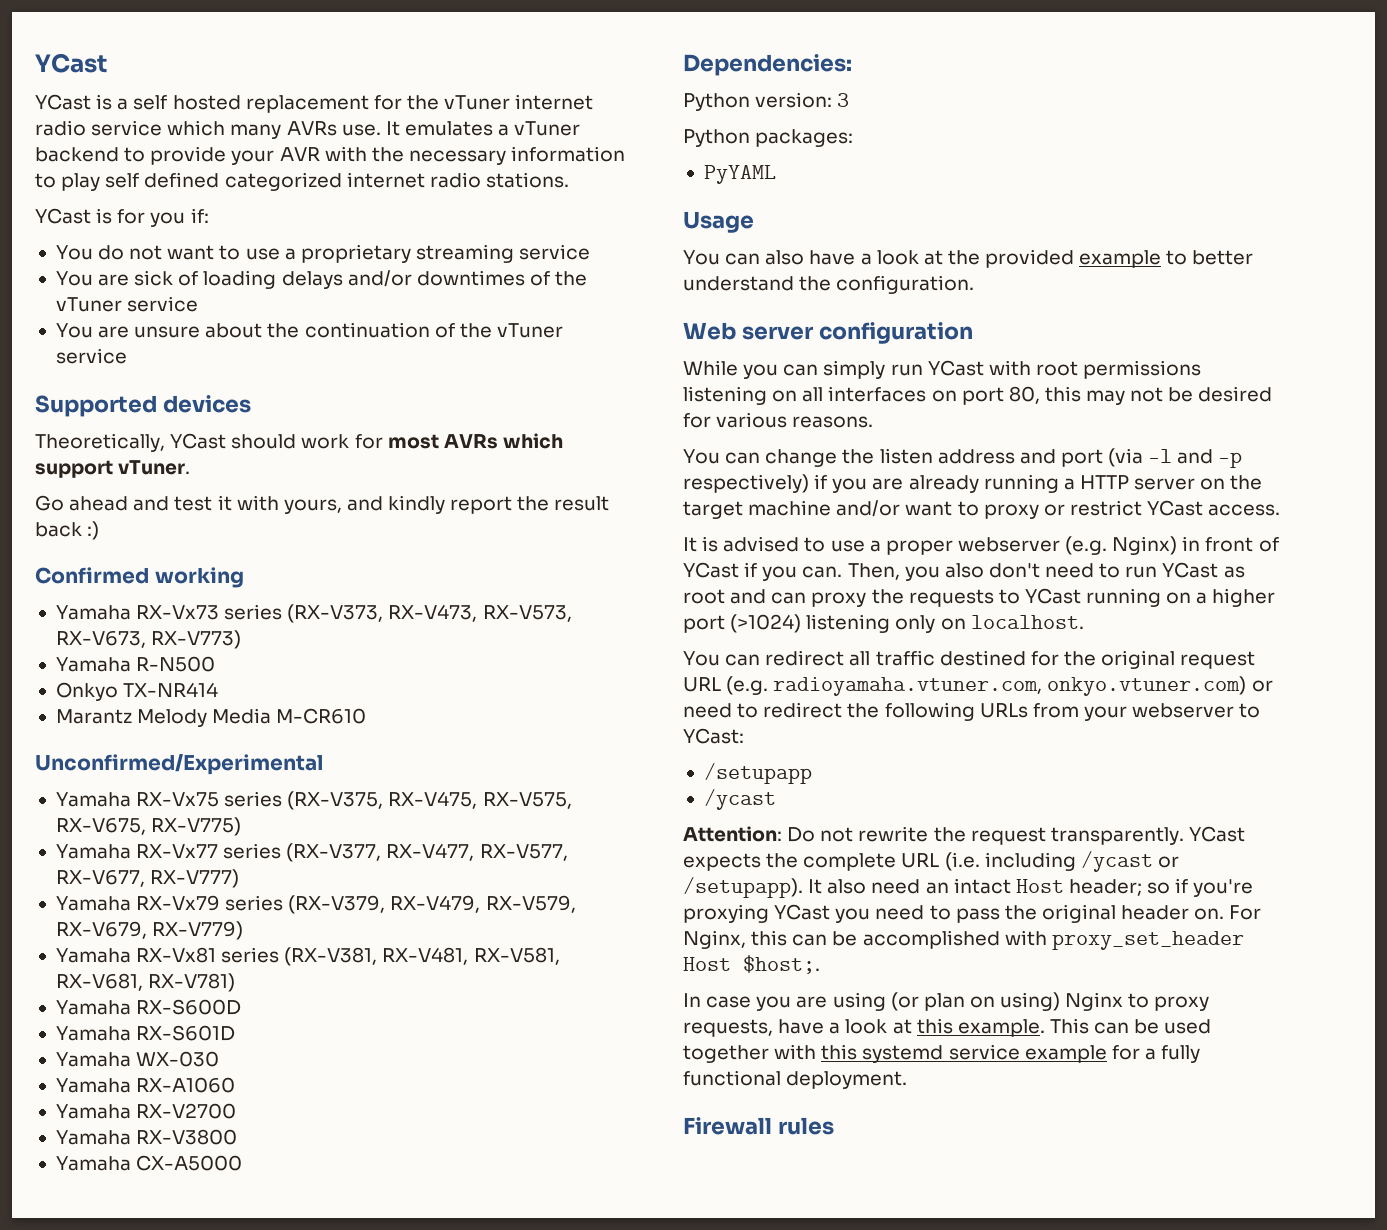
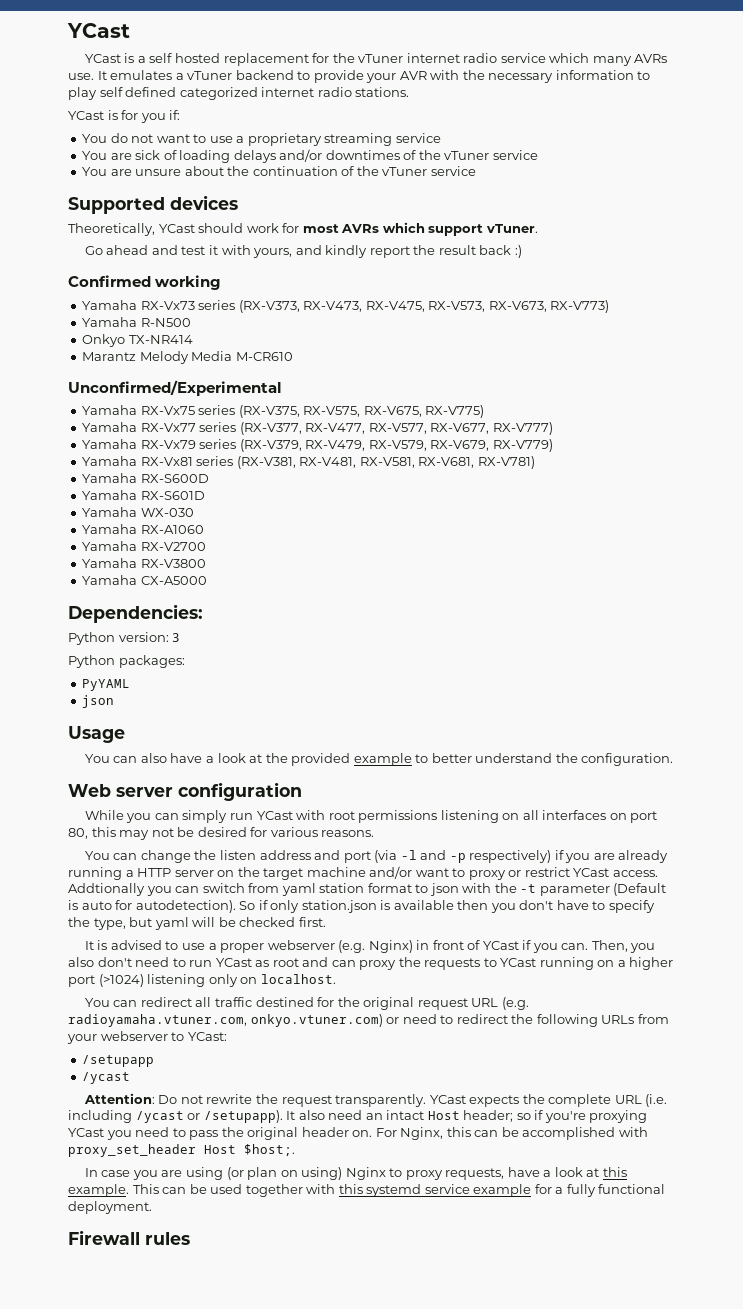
(478, 613) none -> [365,301,425,312] RX-V475,
[388,791,478,809] RX-V475, -> (300, 411) none
(776, 174) none -> [82,695,115,708] // json
(1281, 510) none -> [68,883,667,896] [68,900,655,913] [68,917,326,930] Addtionally you can switch from yaml station format to json with the -t parameter (Default is auto for autodetection). So if only station.json is available then you don't have to specify the type, but yaml will be checked first.

